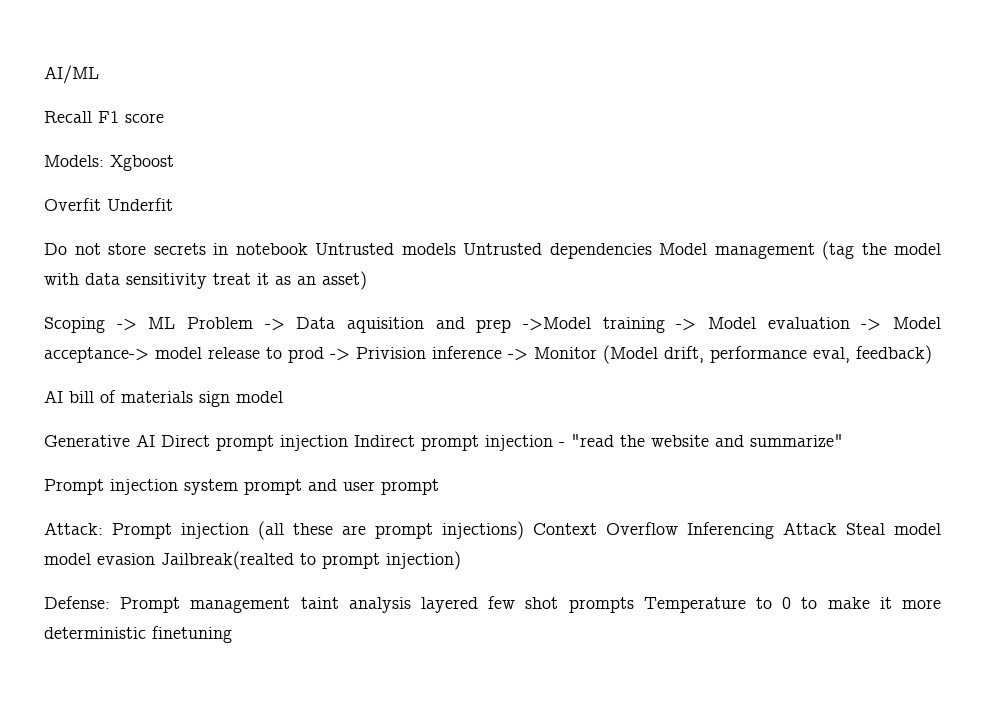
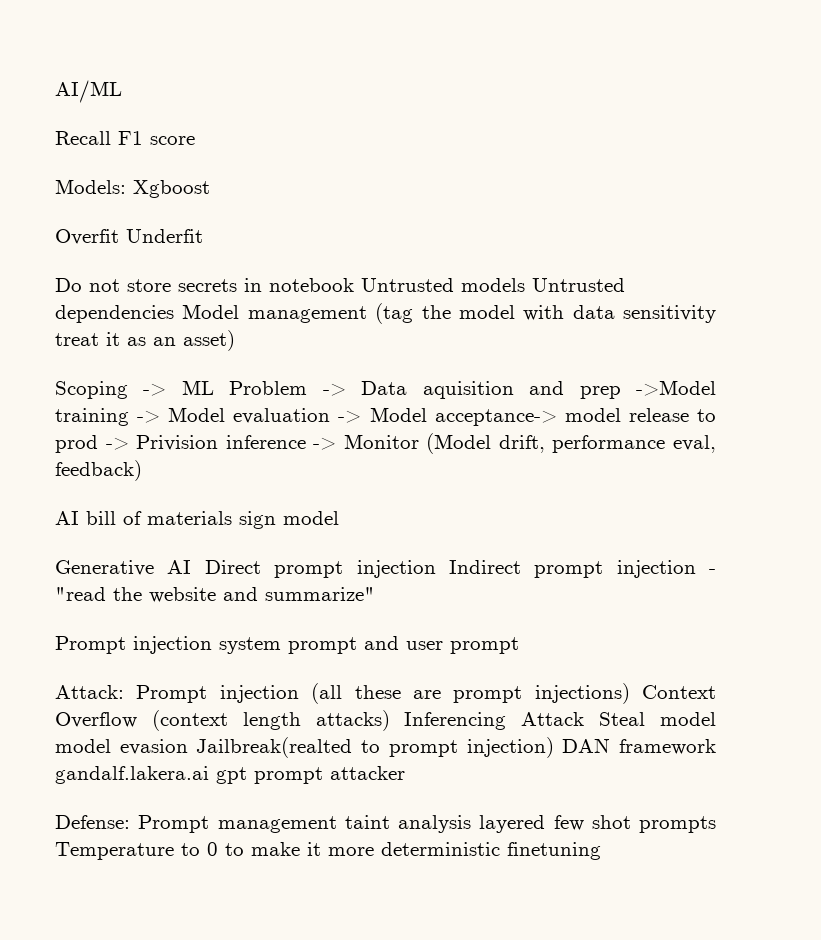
(678, 528) none -> [151,710,390,731] (context length attacks)
(461, 560) none -> [562,738,716,755] [55,766,405,784] DAN framework gandalf.lakera.ai gpt prompt attacker

